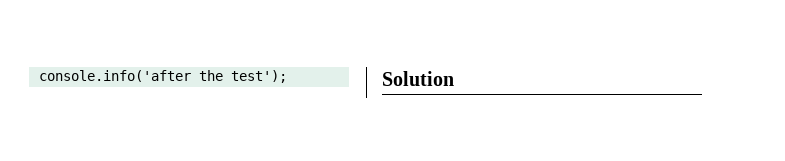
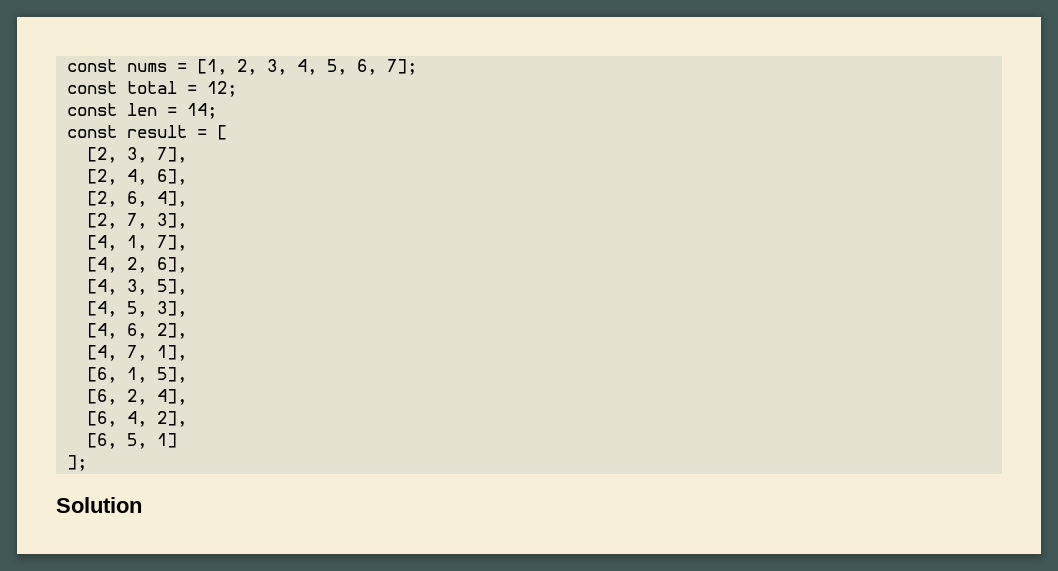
[38,70,287,83] console.info('after the test'); -> [67,59,418,75] [67,81,238,97] [67,103,218,119] [67,125,228,140] [87,147,188,163] [87,169,188,185] [87,191,188,207] [87,213,188,229] [87,235,188,251] [87,257,188,273] [87,279,188,295] [87,301,188,317] [87,323,188,339] [87,345,188,361] [87,367,188,383] [87,389,188,405] [87,411,188,427] [87,433,178,449] [67,455,88,471] const nums = [1, 2, 3, 4, 5, 6, 7]; // const total = 12; // const len = 14; // const result = [ // [2, 3, 7], // [2, 4, 6], // [2, 6, 4], // [2, 7, 3], // [4, 1, 7], // [4, 2, 6], // [4, 3, 5], // [4, 5, 3], // [4, 6, 2], // [4, 7, 1], // [6, 1, 5], // [6, 2, 4], // [6, 4, 2], // [6, 5, 1] // ];

